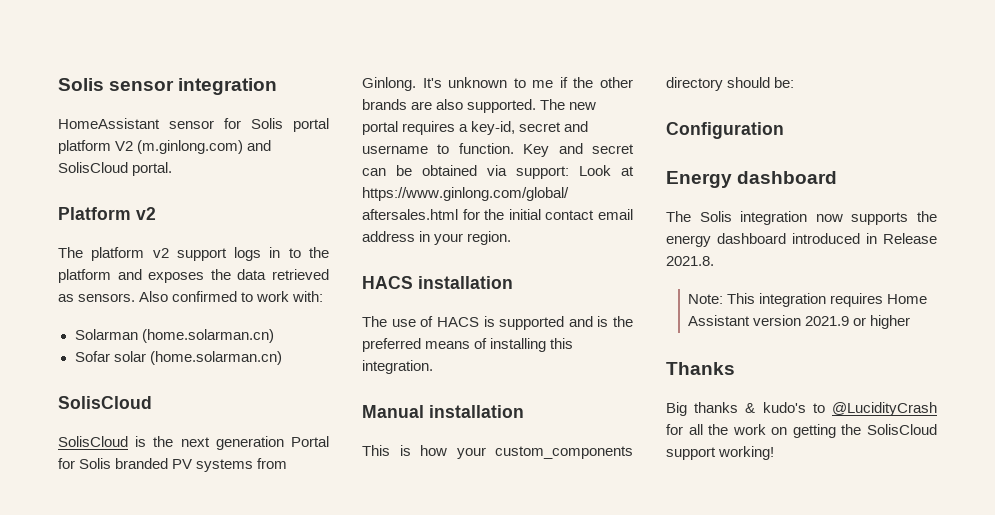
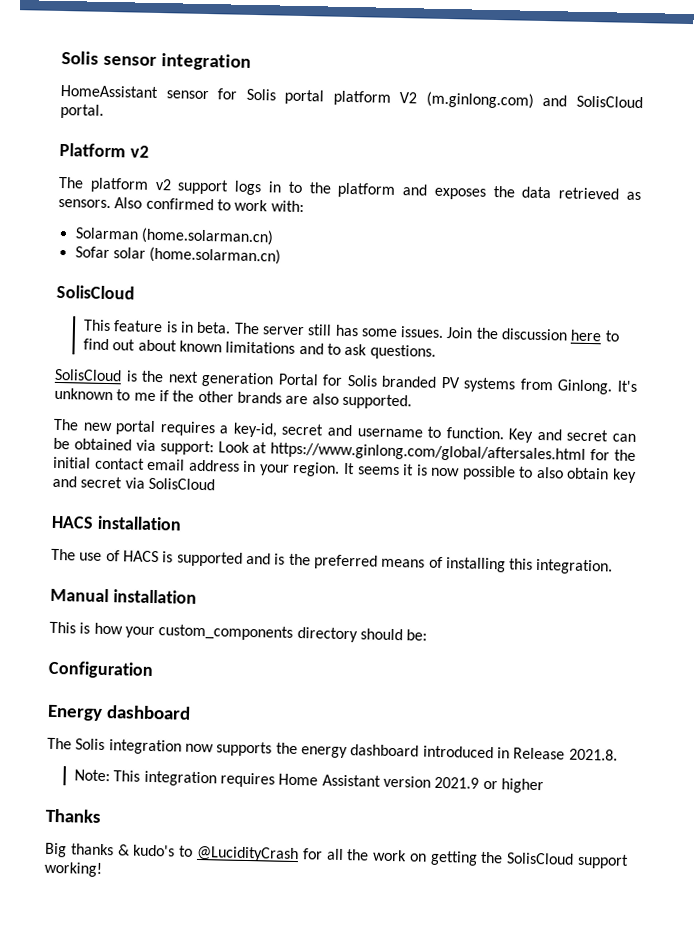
(152, 402) none -> [82,319,620,342] [82,338,436,360] // This feature is in beta. The server still has some issues. Join the discussion here to find out about known limitations and to ask questions.
(537, 106) none -> (412, 401) //
(512, 238) none -> [343,462,637,484] [52,475,215,491] It seems it is now possible to also obtain key and secret via SolisCloud

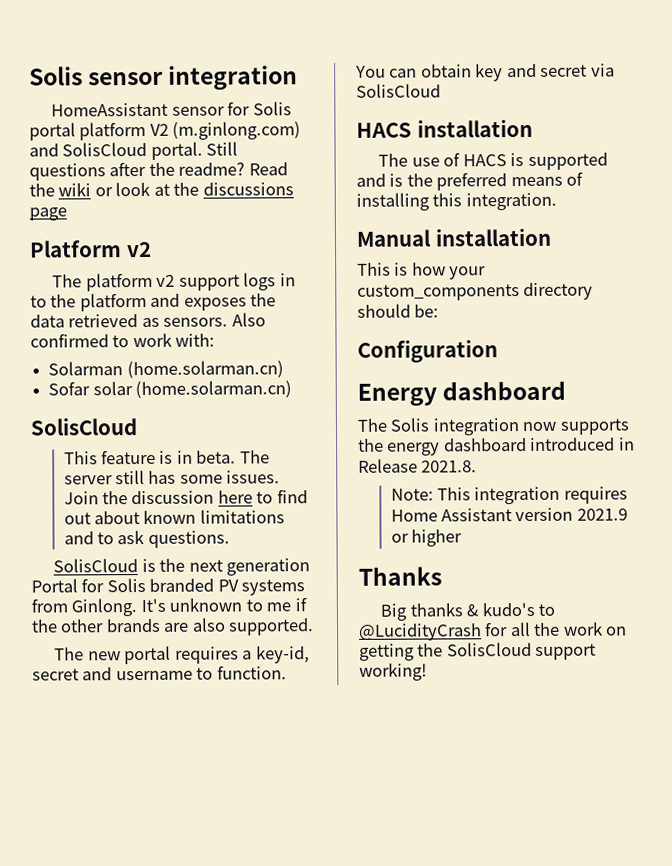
(104, 111) none -> [206,141,239,156] [29,161,288,181] [29,181,294,197] [29,207,67,221] Still questions after the readme? Read the wiki or look at the discussions page
[508,428,636,443] [53,437,636,463] [53,456,564,481] Key and secret can be obtained via support: Look at https://www.ginlong.com/global/aftersales.html for the initial contact email address in your region. It seems it is now possible to also -> [355,65,418,78] You can

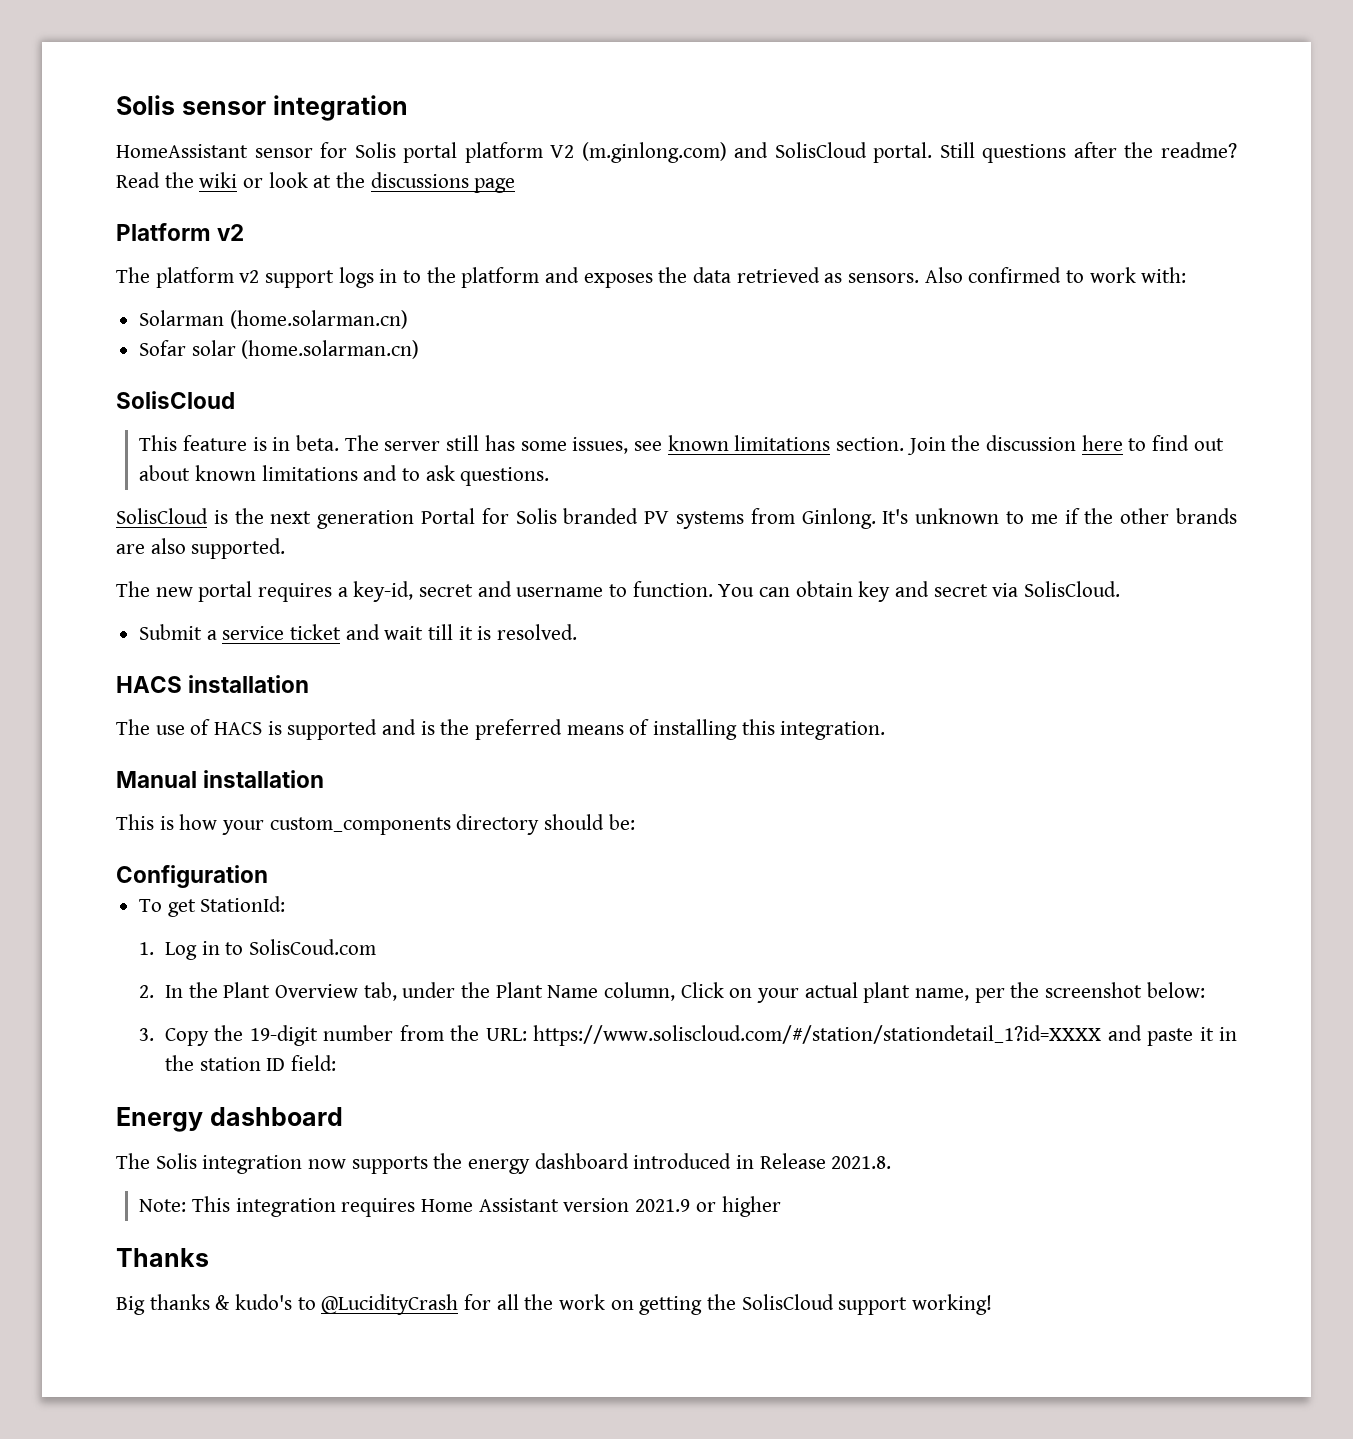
[226,470,281,484] issues. -> [572,435,904,454] issues, see known limitations section.
[356,83,441,98] SolisCloud -> [1024,581,1121,597] [139,624,578,640] SolisCloud. // Submit a service ticket and wait till it is resolved.
(498, 351) none -> [139,896,286,917] [139,939,376,960] [139,982,1205,1003] [139,1025,1237,1046] [164,1055,336,1071] // To get StationId: // 1. Log in to SolisCoud.com // 2. In the Plant Overview tab, under the Plant Name column, Click on your actual plant name, per the screenshot below: // 3. Copy the 19-digit number from the URL: https://www.soliscloud.com/#/station/stationdetail_1?id=XXXX and paste it in the station ID field:

